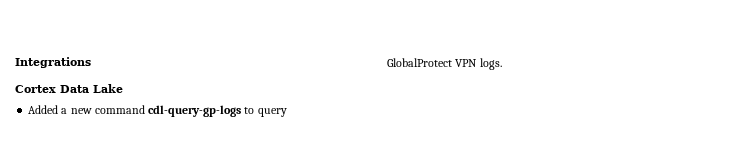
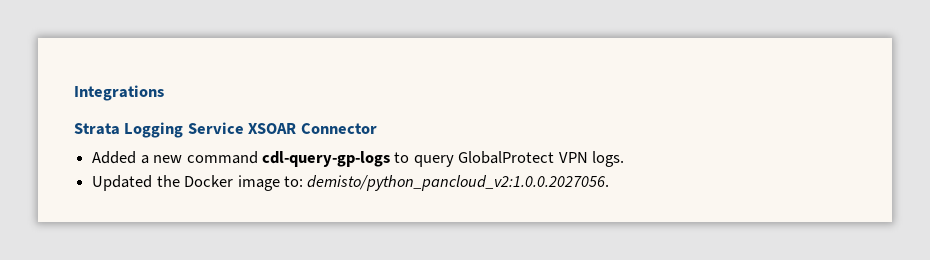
[15,84,123,93] Cortex Data Lake -> [74,122,377,138] Strata Logging Service XSOAR Connector
(502, 64) none -> [92,175,610,191] // Updated the Docker image to: demisto/python_pancloud_v2:1.0.0.2027056.

